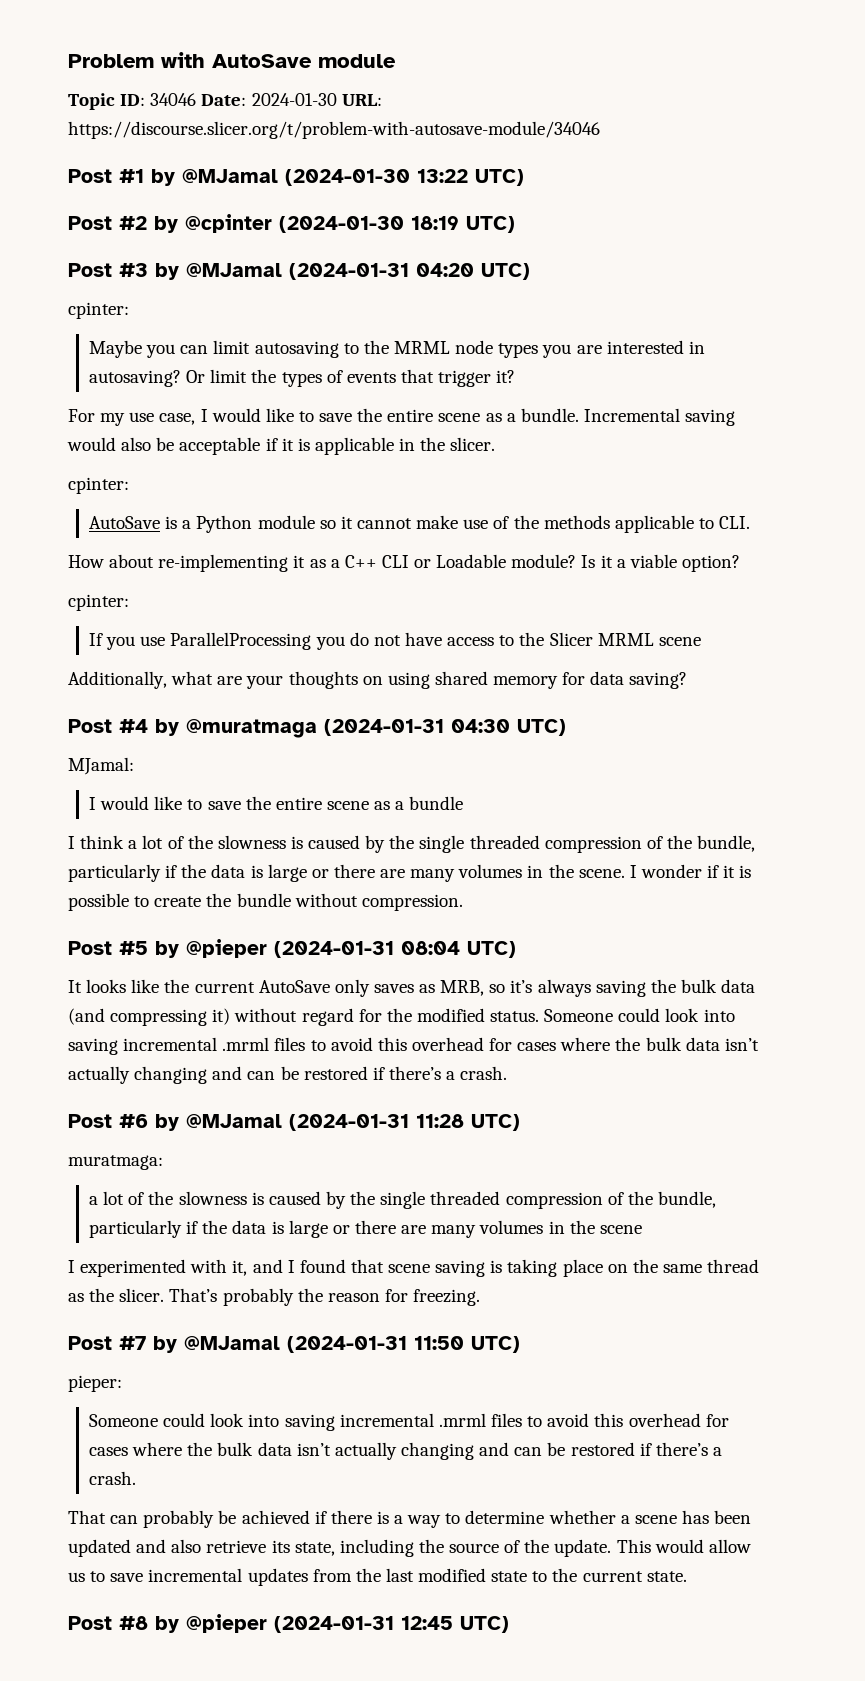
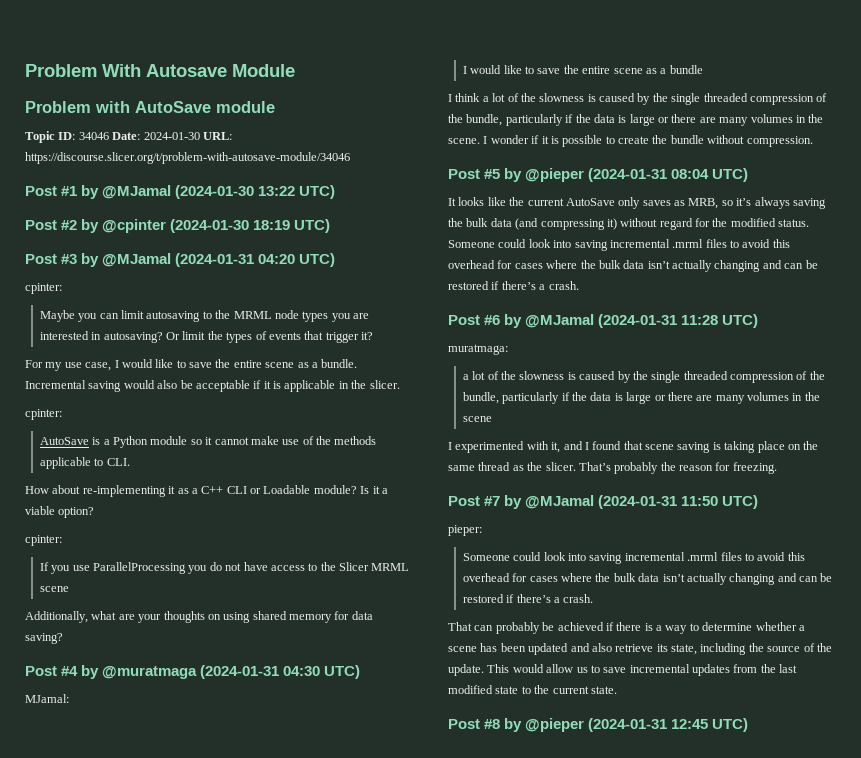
[68,54,154,68] Problem -> [25,64,295,77] [25,101,91,113] Problem With Autosave Module // Problem

